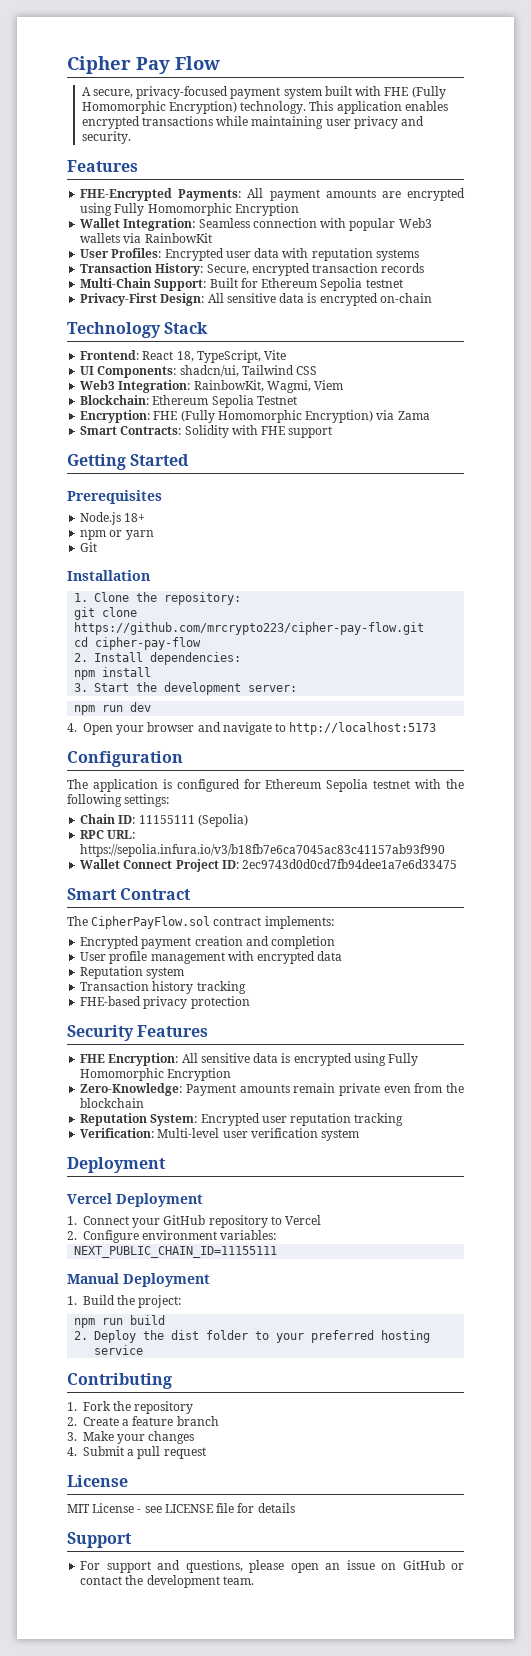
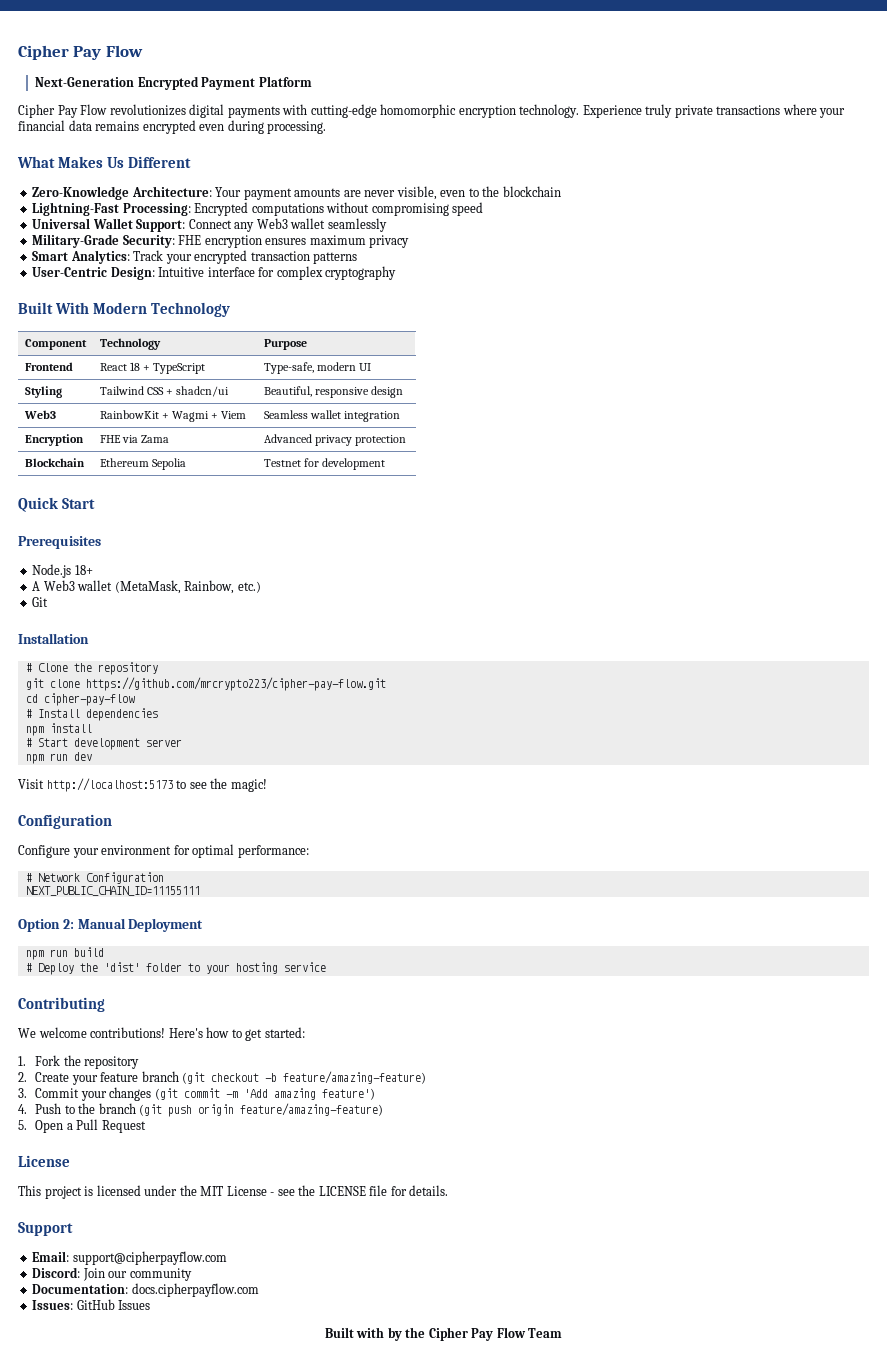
[81,86,446,99] [81,101,448,114] [81,116,425,129] [81,131,131,144] [67,160,138,172] [80,188,465,201] [80,203,299,216] [80,218,432,231] [80,233,212,243] [80,248,419,261] [80,263,425,276] [80,278,403,291] [80,293,432,306] [67,322,209,338] [80,350,287,363] [80,365,318,378] [80,380,344,393] [80,395,297,408] [80,410,430,423] [80,425,333,438] [67,454,190,470] [67,490,162,504] [80,512,146,525] [80,530,154,540] A secure, privacy-focused payment system built with FHE (Fully Homomorphic Encryption) technology. This application enables encrypted transactions while maintaining user privacy and security. // Features // FHE-Encrypted Payments: All payment amounts are encrypted using Fully Homomorphic Encryption // Wallet Integration: Seamless connection with popular Web3 wallets via RainbowKit // User Profiles: Encrypted user data with reputation systems // Transaction History: Secure, encrypted transaction records // Multi-Chain Support: Built for Ethereum Sepolia testnet // Privacy-First Design: All sensitive data is encrypted on-chain // Technology Stack // Frontend: React 18, TypeScript, Vite // UI Components: shadcn/ui, Tailwind CSS // Web3 Integration: RainbowKit, Wagmi, Viem // Blockchain: Ethereum Sepolia Testnet // Encryption: FHE (Fully Homomorphic Encryption) via Zama // Smart Contracts: Solidity with FHE support // Getting Started // Prerequisites // Node.js 18+ // npm or yarn -> [35,76,312,90] [18,104,846,118] [18,120,327,134] [17,156,192,168] [32,186,561,200] [32,202,484,216] [32,218,387,232] [32,234,410,248] [32,250,358,264] [32,266,397,280] [18,302,231,317] [24,339,87,350] [99,338,161,350] [263,339,307,350] [24,362,73,371] [99,362,205,374] [263,362,371,374] [24,386,62,398] [99,386,229,397] [263,386,403,398] [23,410,56,419] [99,410,246,422] [263,410,400,422] [24,434,84,446] [99,435,169,443] [263,434,406,446] [24,458,85,467] [99,458,186,470] [263,458,385,470] [18,497,96,512] [18,536,101,549] [32,564,93,578] [32,580,261,594] Next-Generation Encrypted Payment Platform // Cipher Pay Flow revolutionizes digital payments with cutting-edge homomorphic encryption technology. Experience truly private transactions where your financial data remains encrypted even during processing. // What Makes Us Different // Zero-Knowledge Architecture: Your payment amounts are never visible, even to the blockchain // Lightning-Fast Processing: Encrypted computations without compromising speed // Universal Wallet Support: Connect any Web3 wallet seamlessly // Military-Grade Security: FHE encryption ensures maximum privacy // Smart Analytics: Track your encrypted transaction patterns // User-Centric Design: Intuitive interface for complex cryptography // Built With Modern Technology // Component | Technology | Purpose // Frontend | React 18 + TypeScript | Type-safe, modern UI // Styling | Tailwind CSS + shadcn/ui | Beautiful, responsive design // Web3 | RainbowKit + Wagmi + Viem | Seamless wallet integration // Encryption | FHE via Zama | Advanced privacy protection // Blockchain | Ethereum Sepolia | Testnet for development // Quick Start // Prerequisites // Node.js 18+ // A Web3 wallet (MetaMask, Rainbow, etc.)
[74,593,89,602] 1. -> [25,663,32,672] #
[164,592,242,605] repository: -> [97,662,158,675] repository
[74,652,242,665] 2. Install dependencies: -> [25,708,158,721] # Install dependencies
[74,682,298,695] [74,702,152,715] [67,722,437,735] [67,751,183,767] [67,779,465,792] [67,794,170,807] [80,814,248,827] [80,830,136,839] [80,844,446,857] [80,859,458,872] [67,888,192,900] [67,916,334,929] [80,936,336,949] [80,951,343,964] [80,966,185,979] [80,981,246,994] [80,996,250,1009] [67,1025,209,1041] [80,1053,419,1066] [80,1068,232,1081] [80,1083,465,1096] [80,1098,145,1108] [80,1113,404,1126] [80,1128,360,1141] [67,1157,166,1173] [67,1193,203,1207] [67,1215,322,1228] [67,1230,277,1243] 3. Start the development server: // npm run dev // 4. Open your browser and navigate to http://localhost:5173 // Configuration // The application is configured for Ethereum Sepolia testnet with the following settings: // Chain ID: 11155111 (Sepolia) // RPC URL: https://sepolia.infura.io/v3/b18fb7e6ca7045ac83c41157ab93f990 // Wallet Connect Project ID: 2ec9743d0d0cd7fb94dee1a7e6d33475 // Smart Contract // The CipherPayFlow.sol contract implements: // Encrypted payment creation and completion // User profile management with encrypted data // Reputation system // Transaction history tracking // FHE-based privacy protection // Security Features // FHE Encryption: All sensitive data is encrypted using Fully Homomorphic Encryption // Zero-Knowledge: Payment amounts remain private even from the blockchain // Reputation System: Encrypted user reputation tracking // Verification: Multi-level user verification system // Deployment // Vercel Deployment // 1. Connect your GitHub repository to Vercel // 2. Configure environment variables: -> [25,738,182,750] [25,752,92,764] [18,778,267,792] [18,814,112,829] [18,844,309,858] [25,872,164,884] # Start development server // npm run dev // Visit http://localhost:5173 to see the magic! // Configuration // Configure your environment for optimal performance: // # Network Configuration
(278, 1252) none -> [18,919,74,932] Option 2:
[67,1295,182,1308] // 1. Build the project: -> (204, 925) none
[74,1331,89,1340] 2. -> [25,963,32,972] #
[171,1330,200,1340] dist -> [103,962,140,972] 'dist'
[311,1330,375,1343] preferred -> (230, 969) none
(172, 1381) none -> [18,1027,305,1041] // We welcome contributions! Here's how to get started:
[122,1419,130,1426] a -> [71,1075,98,1085] your
[67,1431,114,1441] // 3. Make -> [182,1071,427,1084] [18,1088,80,1098] (git checkout -b feature/amazing-feature) // 3. Commit
[67,1446,206,1459] [67,1475,128,1487] // 4. Submit a pull request // License // -> [154,1088,375,1100] [18,1103,384,1117] [18,1119,146,1133] [18,1155,70,1167] [18,1185,197,1199] (git commit -m 'Add amazing feature') // 4. Push to the branch (git push origin feature/amazing-feature) // 5. Open a Pull Request // License // This project is licensed under the
(162, 1509) none -> [298,1185,316,1196] the
[257,1503,295,1513] details -> [409,1185,449,1196] details.
[80,1560,465,1573] [80,1575,254,1588] For support and questions, please open an issue on GitHub or contact the development team. -> [32,1251,227,1265] [32,1267,192,1281] [32,1283,259,1297] [32,1299,151,1310] [324,1327,563,1341] Email: support@cipherpayflow.com // Discord: Join our community // Documentation: docs.cipherpayflow.com // Issues: GitHub Issues // Built with by the Cipher Pay Flow Team

